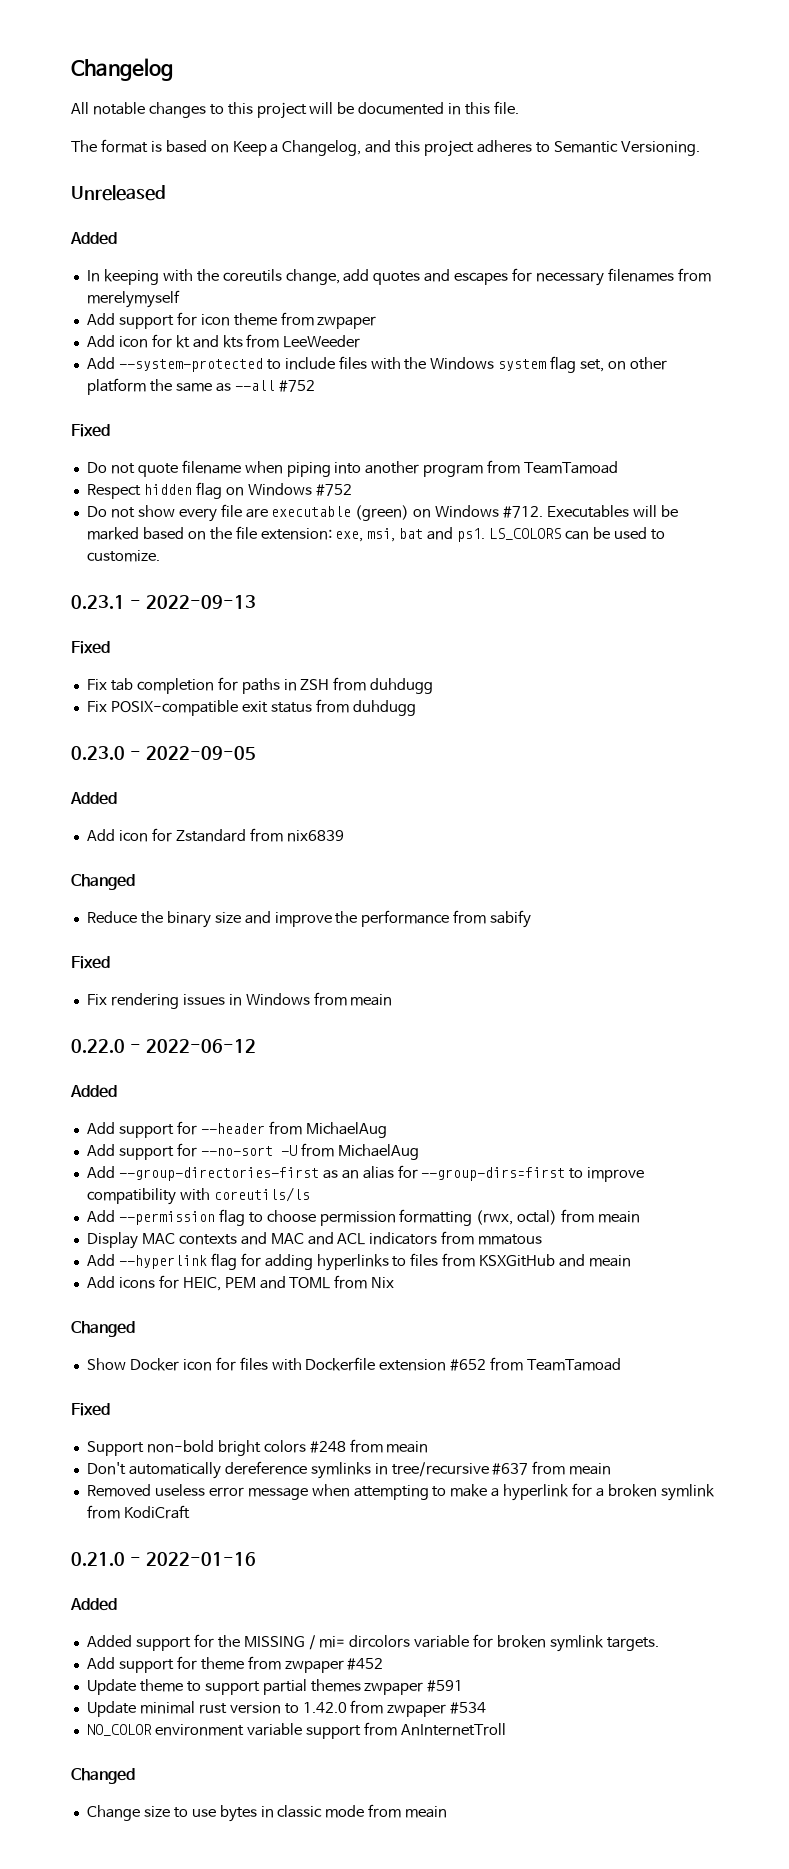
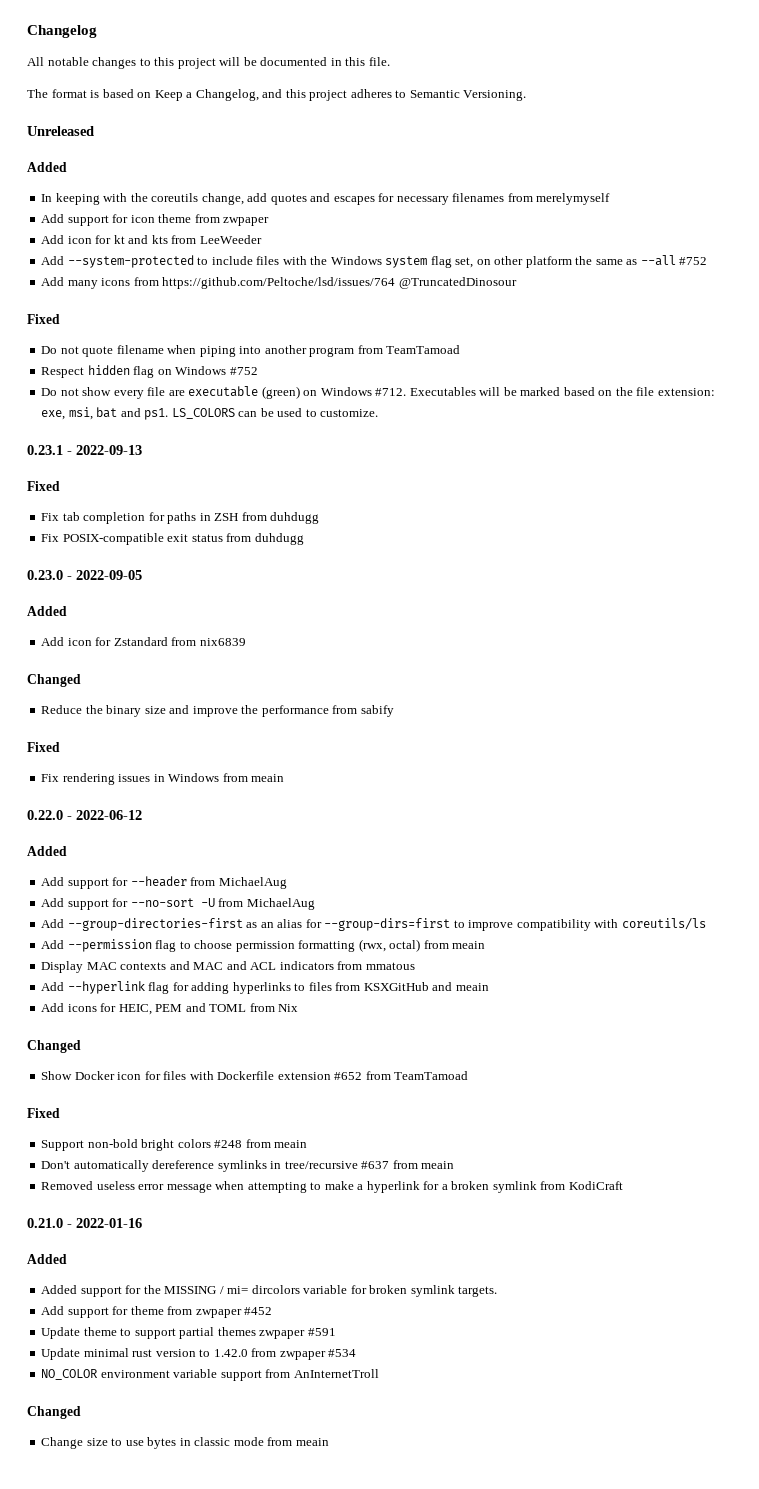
(315, 386) none -> [41,277,517,289] // Add many icons from https://github.com/Peltoche/lsd/issues/764 @TruncatedDinosour

